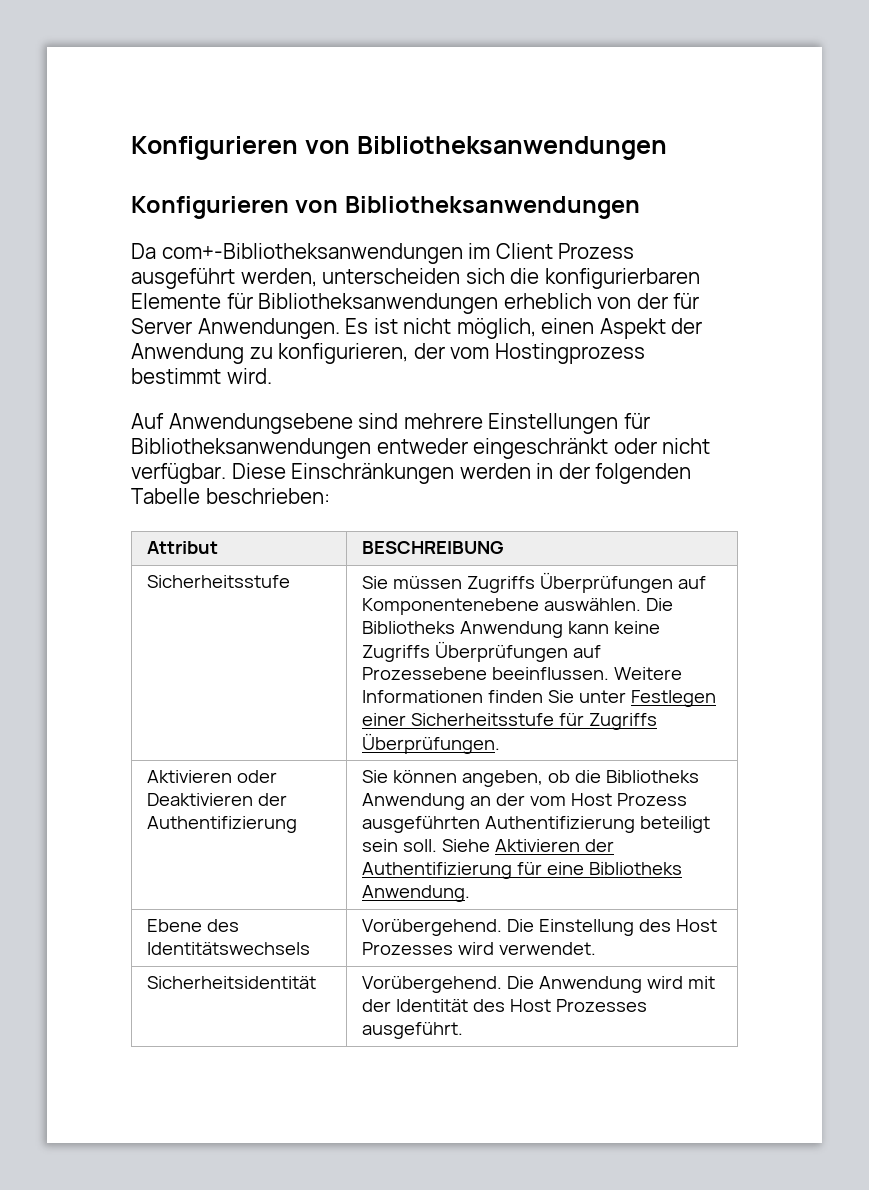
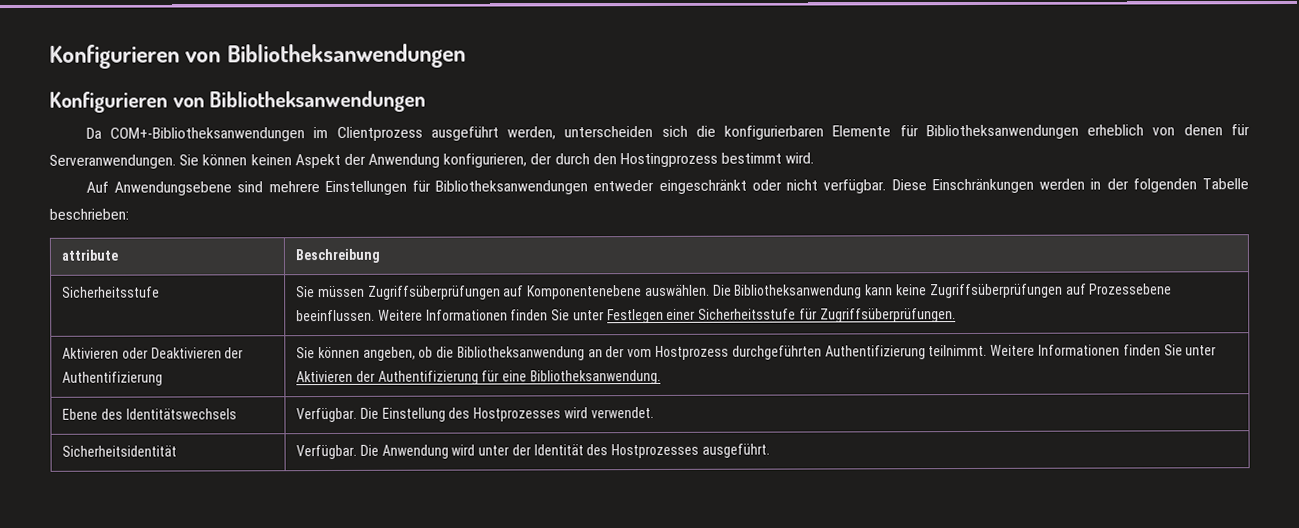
[161,243,635,264] com+-Bibliotheksanwendungen im Client Prozess -> [110,126,423,142] COM+-Bibliotheksanwendungen im Clientprozess
[636,293,700,309] [131,318,595,339] der für Server Anwendungen. Es ist nicht möglich, einen -> [1183,124,1250,136] [49,154,292,169] denen für Serveranwendungen. Sie können keinen
[249,347,273,359] zu -> (441, 160) none
[450,347,490,359] vom -> [554,153,617,165] durch den
[147,541,219,554] [362,541,505,554] Attribut | BESCHREIBUNG -> [61,249,119,261] [295,248,381,264] attribute | Beschreibung
[467,572,674,593] Zugriffs Überprüfungen -> [367,285,501,300] Zugriffsüberprüfungen
[362,621,661,638] [362,641,569,662] Bibliotheks Anwendung kann keine Zugriffs Überprüfungen -> [734,283,1063,299] Bibliotheksanwendung kann keine Zugriffsüberprüfungen
[589,713,658,730] [362,733,501,754] Zugriffs Überprüfungen. -> [819,308,956,323] Zugriffsüberprüfungen.
[606,770,700,783] [362,793,466,810] Bibliotheks Anwendung -> [456,346,585,361] Bibliotheksanwendung
[571,793,688,806] [362,816,711,833] [362,839,491,852] Host Prozess ausgeführten Authentifizierung beteiligt sein soll. Siehe -> [655,344,1217,360] Hostprozess durchgeführten Authentifizierung teilnimmt. Weitere Informationen finden Sie unter
[589,862,683,875] [362,885,471,902] Bibliotheks Anwendung. -> [529,369,661,385] Bibliotheksanwendung.
[362,919,503,936] Vorübergehend. -> [296,407,358,423] Verfügbar.
[676,919,718,932] [362,942,454,955] Host Prozesses -> [473,407,562,422] Hostprozesses
[362,976,503,993] Vorübergehend. -> [296,444,358,460] Verfügbar.
[688,976,716,989] mit -> [478,445,510,456] unter
[510,999,648,1012] Host Prozesses -> [611,443,700,459] Hostprozesses

